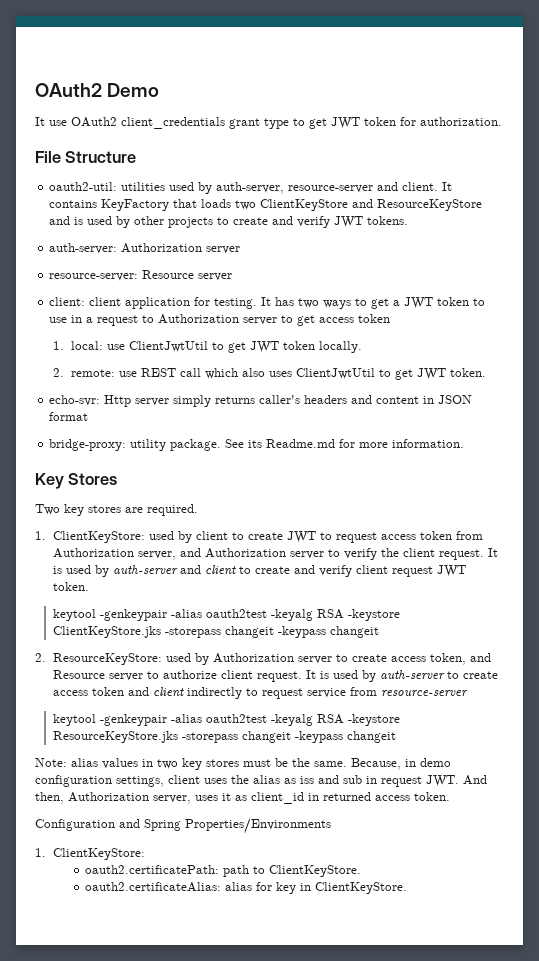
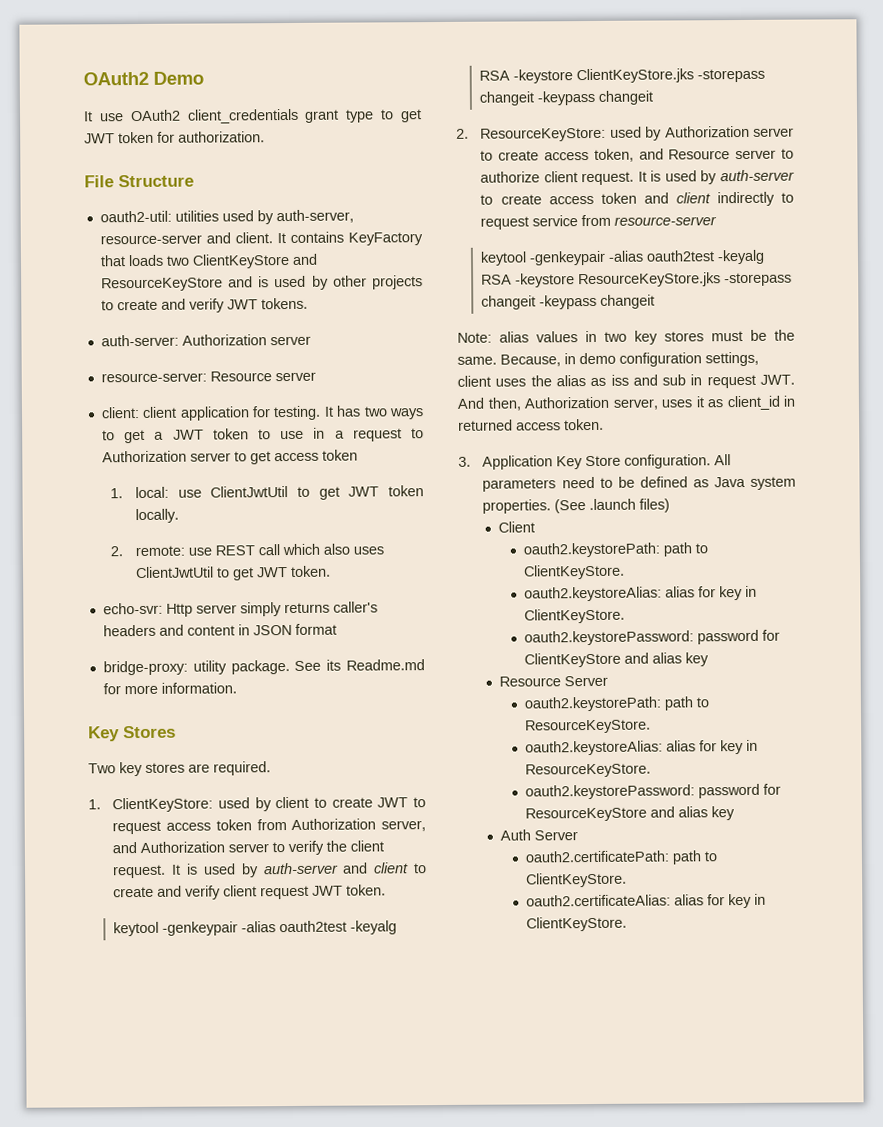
[35,818,331,834] [35,848,146,860] Configuration and Spring Properties/Environments // 1. ClientKeyStore: -> [458,454,732,470] [482,476,796,492] [482,498,671,514] [498,521,536,533] [522,542,708,558] [523,564,625,580] [523,585,757,602] [523,608,625,624] [523,629,780,646] [523,652,709,668] [499,675,609,687] [523,696,709,712] [524,719,651,734] [524,739,758,756] [524,763,651,778] [524,783,781,800] [524,806,735,822] [500,829,579,841] 3. Application Key Store configuration. All parameters need to be defined as Java system properties. (See .launch files) // Client // oauth2.keystorePath: path to ClientKeyStore. // oauth2.keystoreAlias: alias for key in ClientKeyStore. // oauth2.keystorePassword: password for ClientKeyStore and alias key // Resource Server // oauth2.keystorePath: path to ResourceKeyStore. // oauth2.keystoreAlias: alias for key in ResourceKeyStore. // oauth2.keystorePassword: password for ResourceKeyStore and alias key // Auth Server

